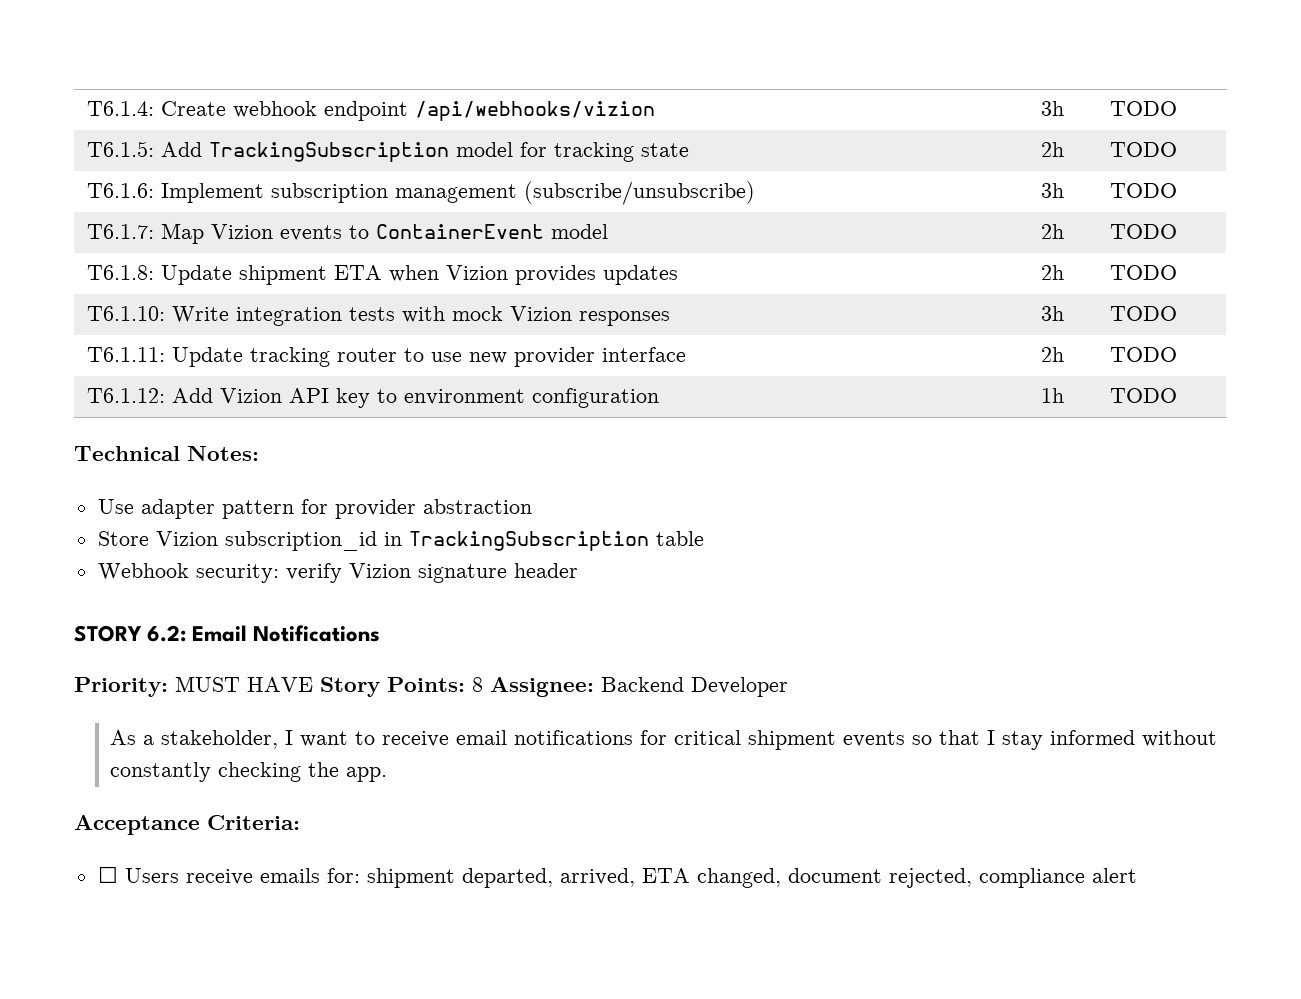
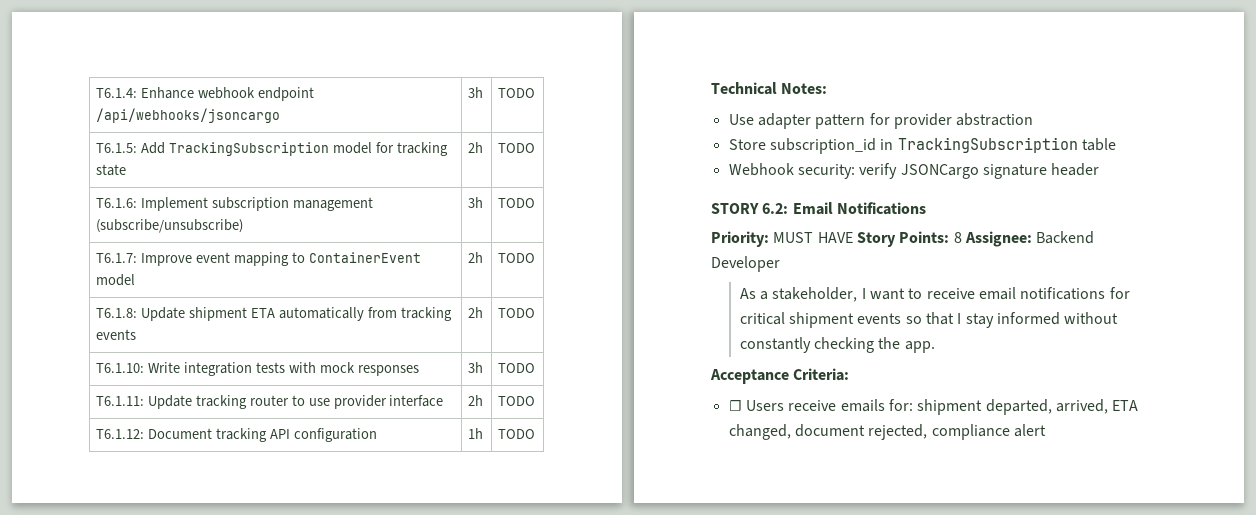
[161,101,227,116] Create -> [140,87,194,99] Enhance
[415,101,656,121] /api/webhooks/vizion -> [96,108,281,123] /api/webhooks/jsoncargo
[161,223,343,244] Map Vizion events -> [140,252,289,266] Improve event mapping
[389,265,679,285] when Vizion provides updates -> [278,307,452,321] [96,329,137,340] automatically from tracking events
[510,306,573,321] Vizion -> (355, 367) none
[469,352,508,364] new -> (330, 402) none
[172,388,526,408] Add Vizion API key to environment -> [147,428,290,442] Document tracking API
[155,531,218,546] Vizion -> (766, 144) none
[348,563,411,578] Vizion -> [900,164,979,179] JSONCargo

